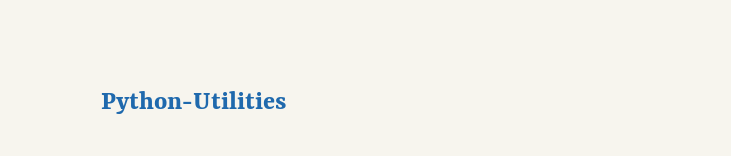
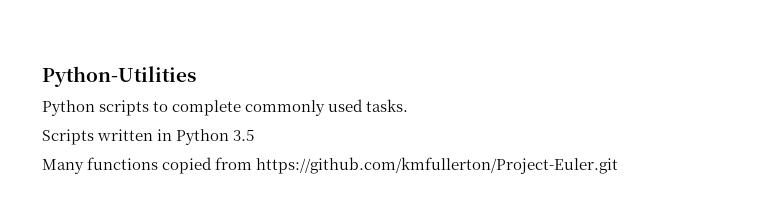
(286, 102) none -> [42,99,409,116] [42,129,255,145] [42,157,619,174] // Python scripts to complete commonly used tasks. // Scripts written in Python 3.5 // Many functions copied from https://github.com/kmfullerton/Project-Euler.git

